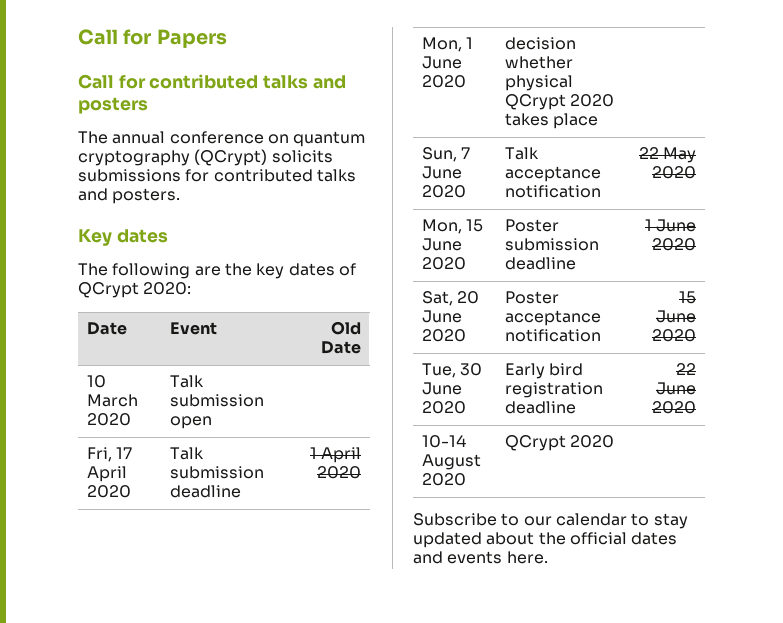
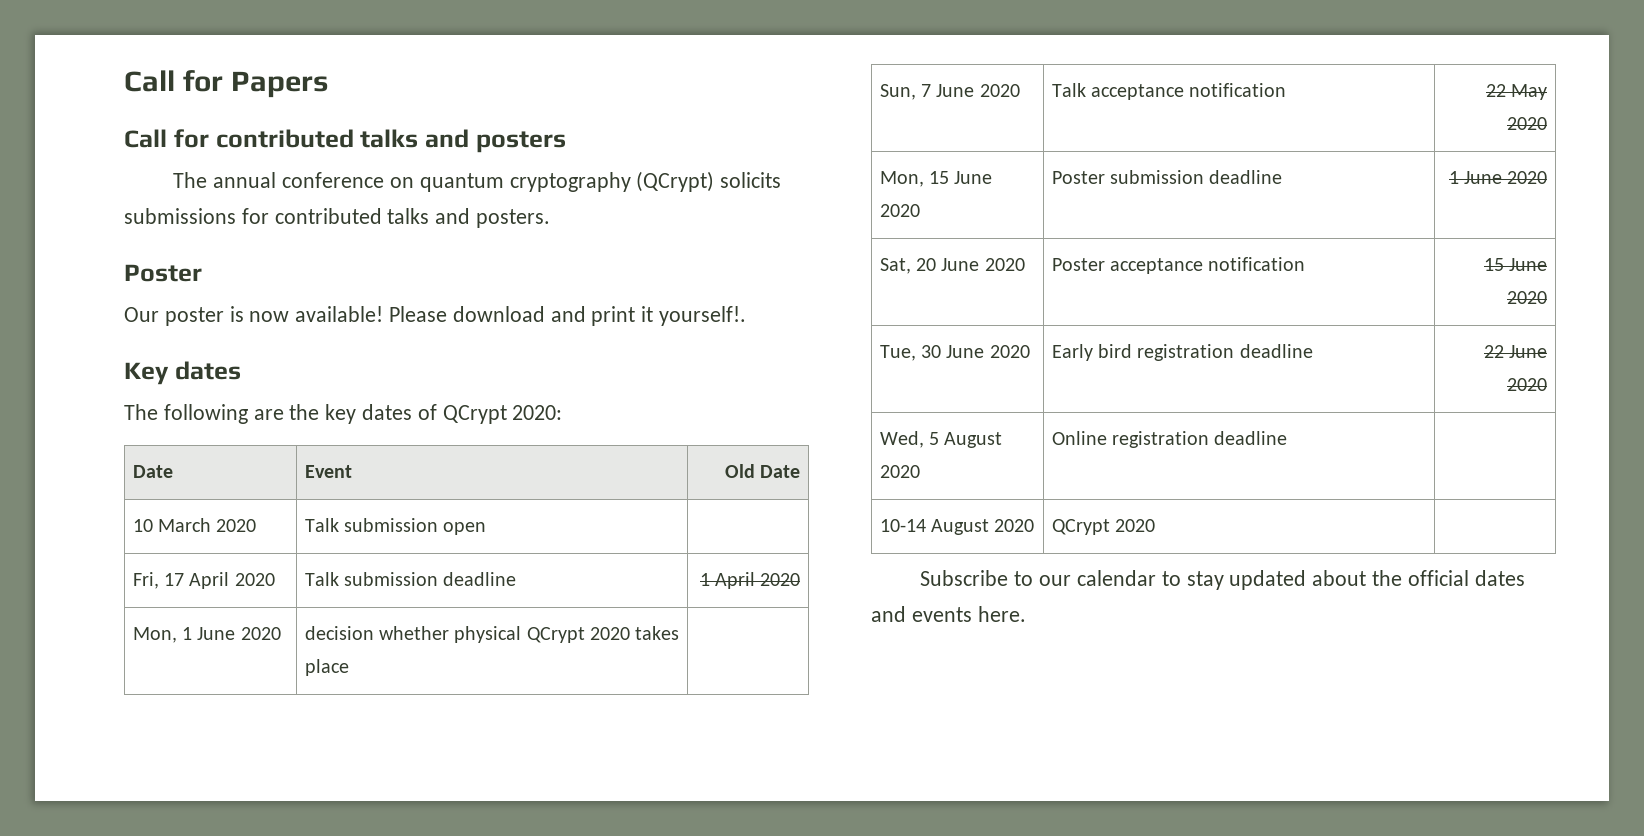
(181, 196) none -> [124,264,202,282] [124,306,747,326] // Poster // Our poster is now available! Please download and print it yourself!.
(697, 407) none -> [879,431,1003,448] [879,465,920,478] [1051,431,1288,448] // Wed, 5 August 2020 | Online registration deadline |

